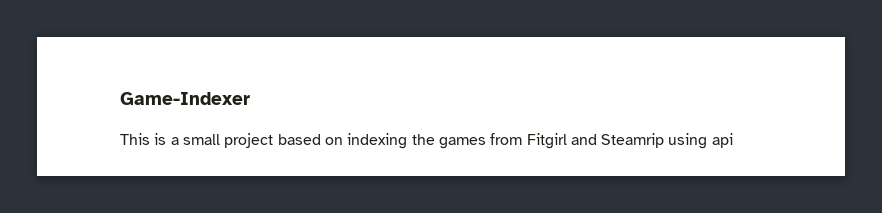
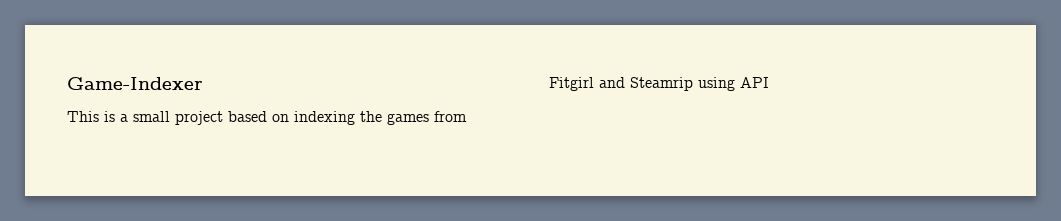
[711,133,733,148] api -> [740,77,769,88] API

